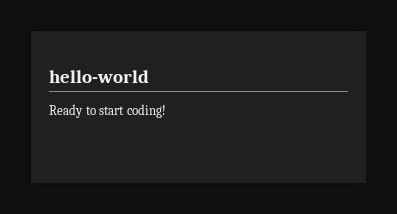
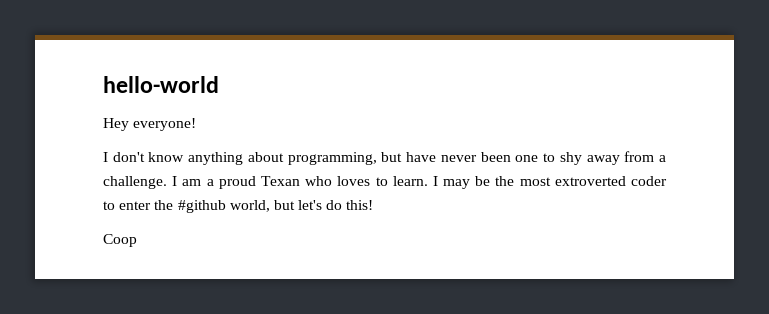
[49,104,166,118] Ready to start coding! -> [103,118,197,131] [103,151,667,165] [103,176,667,189] [103,200,374,213] [103,234,137,247] Hey everyone! // I don't know anything about programming, but have never been one to shy away from a challenge. I am a proud Texan who loves to learn. I may be the most extroverted coder to enter the #github world, but let's do this! // Coop

